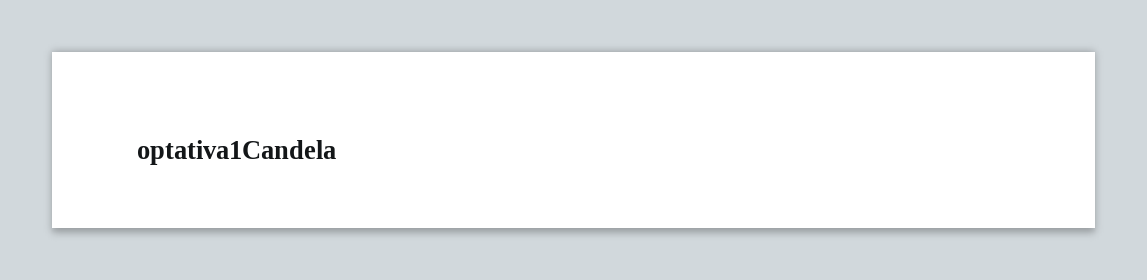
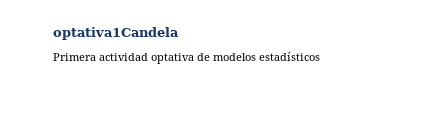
(336, 152) none -> [53,52,320,64] // Primera actividad optativa de modelos estadísticos

